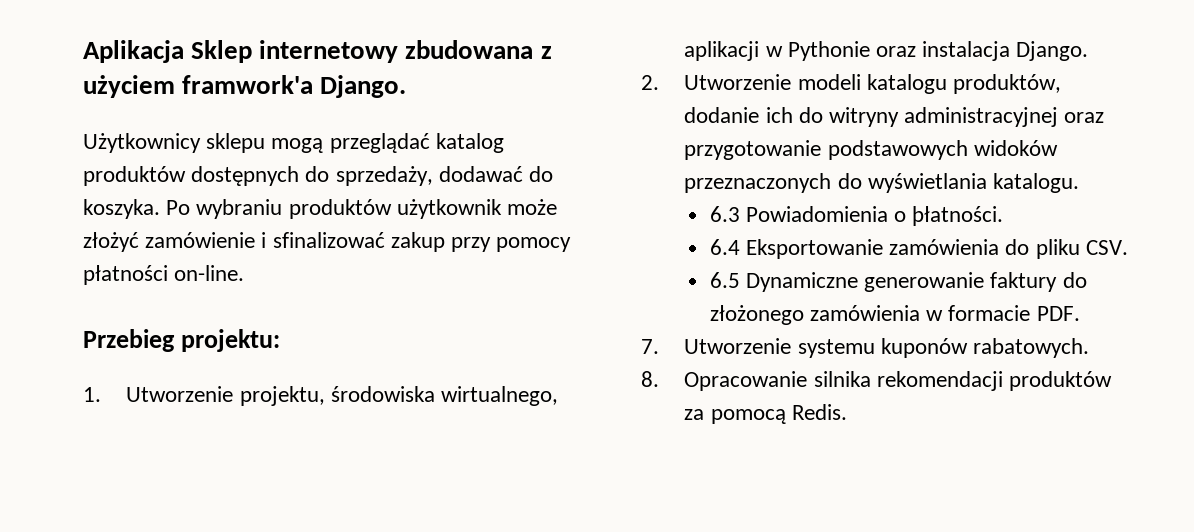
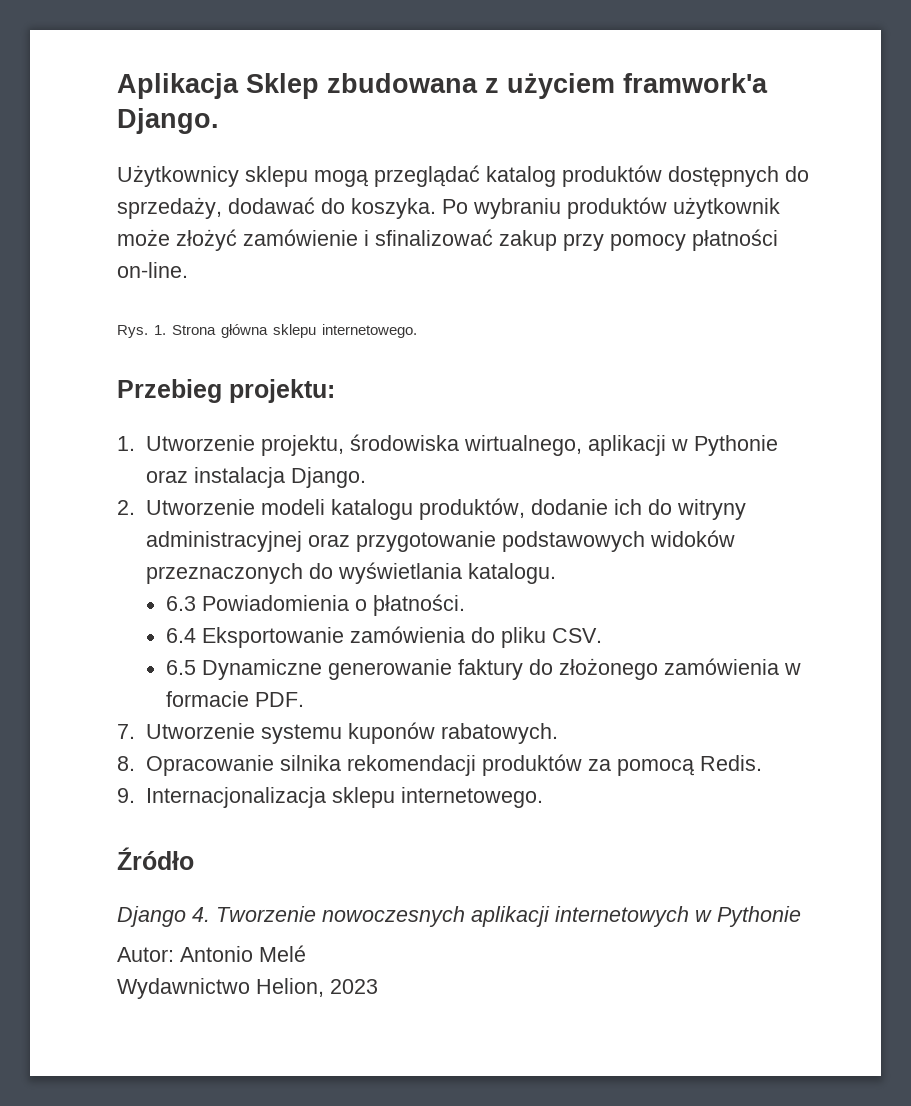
[259,40,399,63] internetowy -> (319, 86) none
(245, 273) none -> [117,324,417,338] // Rys. 1. Strona główna sklepu internetowego.
(847, 412) none -> [117,787,543,808] [117,847,194,870] [117,906,801,927] [117,945,306,962] [117,978,378,999] // 9. Internacjonalizacja sklepu internetowego. // Źródło // Django 4. Tworzenie nowoczesnych aplikacji internetowych w Pythonie // Autor: Antonio Melé // Wydawnictwo Helion, 2023

